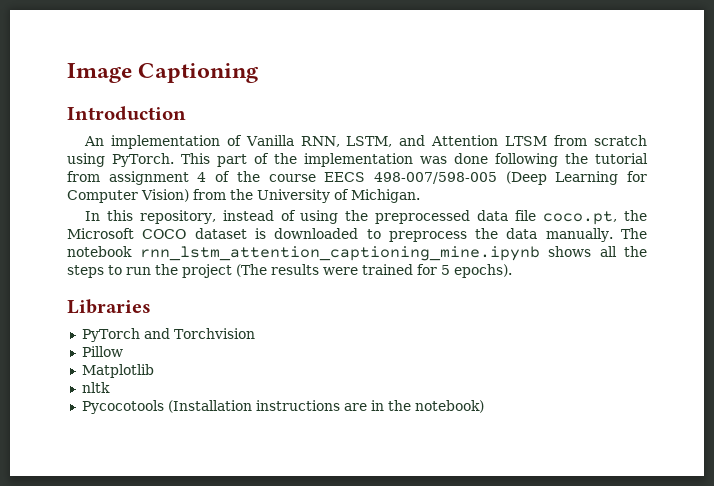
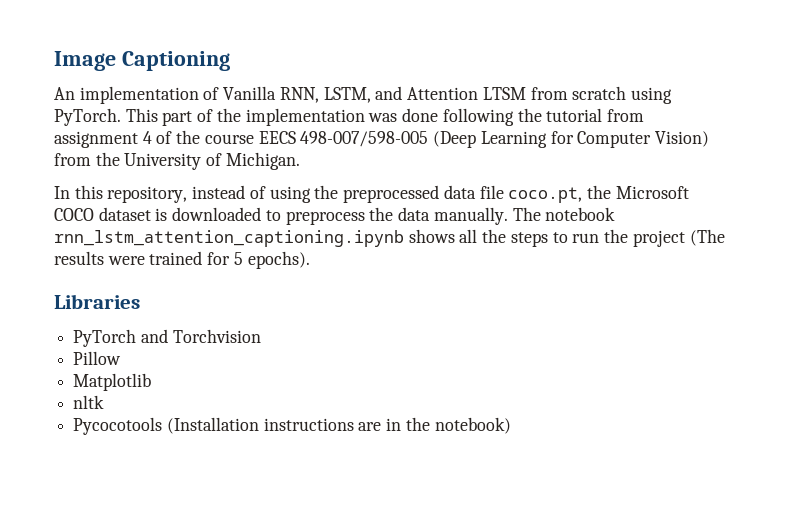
[67,106,186,120] // Introduction -> (230, 61) none
[139,246,540,261] rnn_lstm_attention_captioning_mine.ipynb -> [54,230,404,247] rnn_lstm_attention_captioning.ipynb

